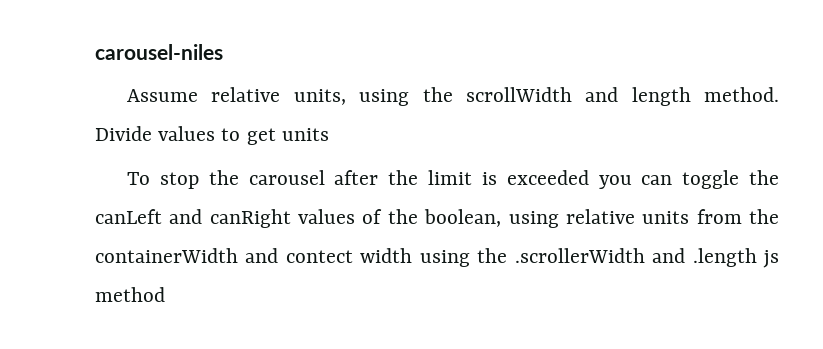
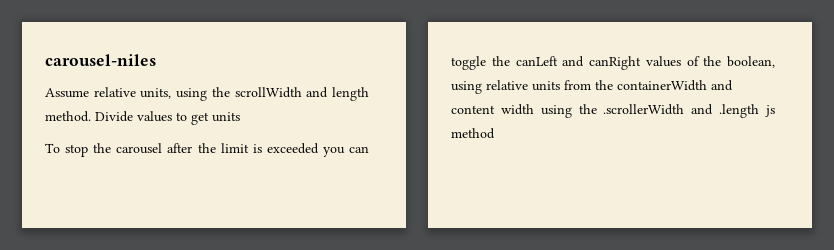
[285,250,353,263] contect -> [451,105,495,114] content

